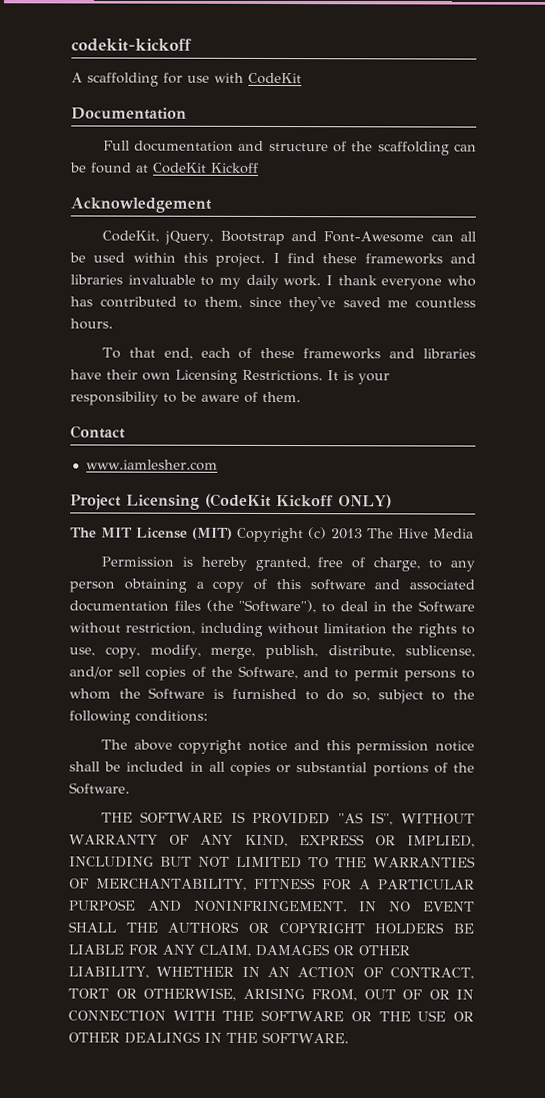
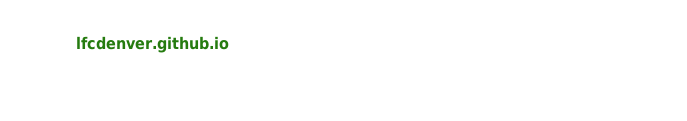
[71,38,192,52] [71,72,302,87] [71,107,187,120] [102,140,477,156] [70,162,259,174] [70,197,212,213] [101,230,476,246] [69,252,476,267] [70,274,476,290] [70,296,476,312] [70,318,113,330] [101,347,476,360] [70,369,390,385] [70,391,301,406] [70,425,126,439] [85,459,218,471] [70,493,392,510] [70,527,474,543] [100,556,475,572] [69,578,475,593] [69,599,475,614] [69,622,475,638] [69,644,475,660] [69,665,475,682] [69,687,475,704] [69,710,208,725] [100,739,475,755] [69,761,475,777] [69,782,130,795] [100,811,475,826] [69,834,475,848] [69,856,477,869] [69,877,476,891] [68,899,476,912] [68,921,474,935] [68,943,410,957] [68,966,475,980] [68,987,474,1002] [68,1009,474,1022] [68,1031,349,1044] codekit-kickoff // A scaffolding for use with CodeKit // Documentation // Full documentation and structure of the scaffolding can be found at CodeKit Kickoff // Acknowledgement // CodeKit, jQuery, Bootstrap and Font-Awesome can all be used within this project. I find these frameworks and libraries invaluable to my daily work. I thank everyone who has contributed to them, since they've saved me countless hours. // To that end, each of these frameworks and libraries have their own Licensing Restrictions. It is your responsibility to be aware of them. // Contact // www.iamlesher.com // Project Licensing (CodeKit Kickoff ONLY) // The MIT License (MIT) Copyright (c) 2013 The Hive Media // Permission is hereby granted, free of charge, to any person obtaining a copy of this software and associated documentation files (the "Software"), to deal in the Software without restriction, including without limitation the rights to use, copy, modify, merge, publish, distribute, sublicense, and/or sell copies of the Software, and to permit persons to whom the Software is furnished to do so, subject to the following conditions: // The above copyright notice and this permission notice shall be included in all copies or substantial portions of the Software. // THE SOFTWARE IS PROVIDED "AS IS", WITHOUT WARRANTY OF ANY KIND, EXPRESS OR IMPLIED, INCLUDING BUT NOT LIMITED TO THE WARRANTIES OF MERCHANTABILITY, FITNESS FOR A PARTICULAR PURPOSE AND NONINFRINGEMENT. IN NO EVENT SHALL THE AUTHORS OR COPYRIGHT HOLDERS BE LIABLE FOR ANY CLAIM, DAMAGES OR OTHER LIABILITY, WHETHER IN AN ACTION OF CONTRACT, TORT OR OTHERWISE, ARISING FROM, OUT OF OR IN CONNECTION WITH THE SOFTWARE OR THE USE OR OTHER DEALINGS IN THE SOFTWARE. -> [76,36,229,53] lfcdenver.github.io

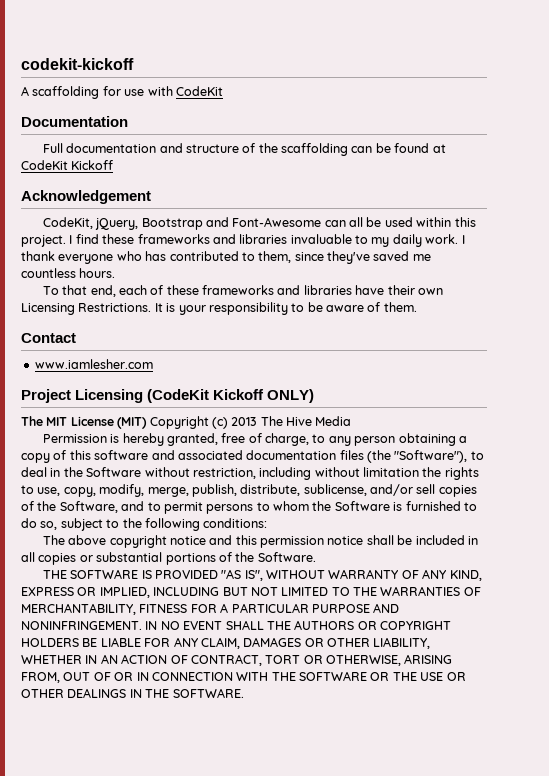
[76,36,229,53] lfcdenver.github.io -> [21,58,134,70] [21,86,223,99] [21,116,128,127] [42,143,446,156] [21,160,114,170] [21,190,151,204] [42,217,476,230] [21,234,465,247] [21,251,431,264] [21,268,116,278] [42,285,443,297] [21,302,417,315] [21,333,76,343] [34,359,153,369] [21,389,315,403] [21,416,352,429] [42,433,467,446] [21,450,484,463] [21,467,479,480] [21,484,477,497] [21,501,477,514] [21,518,268,531] [42,535,478,548] [21,552,316,565] [42,569,482,581] [21,586,481,598] [21,603,400,615] [21,620,451,630] [21,637,431,649] [21,654,453,666] [21,671,466,683] [21,688,244,698] codekit-kickoff // A scaffolding for use with CodeKit // Documentation // Full documentation and structure of the scaffolding can be found at CodeKit Kickoff // Acknowledgement // CodeKit, jQuery, Bootstrap and Font-Awesome can all be used within this project. I find these frameworks and libraries invaluable to my daily work. I thank everyone who has contributed to them, since they've saved me countless hours. // To that end, each of these frameworks and libraries have their own Licensing Restrictions. It is your responsibility to be aware of them. // Contact // www.iamlesher.com // Project Licensing (CodeKit Kickoff ONLY) // The MIT License (MIT) Copyright (c) 2013 The Hive Media // Permission is hereby granted, free of charge, to any person obtaining a copy of this software and associated documentation files (the "Software"), to deal in the Software without restriction, including without limitation the rights to use, copy, modify, merge, publish, distribute, sublicense, and/or sell copies of the Software, and to permit persons to whom the Software is furnished to do so, subject to the following conditions: // The above copyright notice and this permission notice shall be included in all copies or substantial portions of the Software. // THE SOFTWARE IS PROVIDED "AS IS", WITHOUT WARRANTY OF ANY KIND, EXPRESS OR IMPLIED, INCLUDING BUT NOT LIMITED TO THE WARRANTIES OF MERCHANTABILITY, FITNESS FOR A PARTICULAR PURPOSE AND NONINFRINGEMENT. IN NO EVENT SHALL THE AUTHORS OR COPYRIGHT HOLDERS BE LIABLE FOR ANY CLAIM, DAMAGES OR OTHER LIABILITY, WHETHER IN AN ACTION OF CONTRACT, TORT OR OTHERWISE, ARISING FROM, OUT OF OR IN CONNECTION WITH THE SOFTWARE OR THE USE OR OTHER DEALINGS IN THE SOFTWARE.

